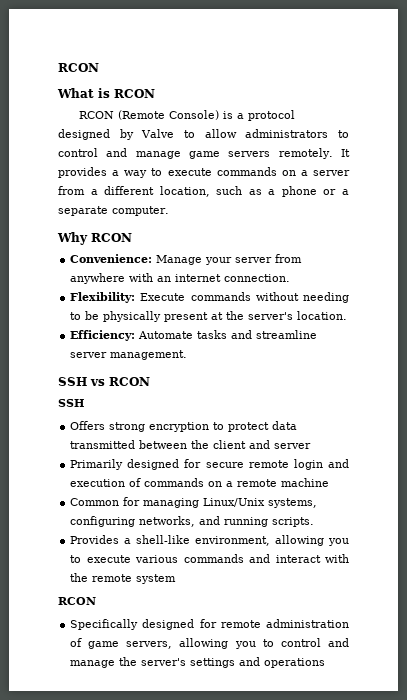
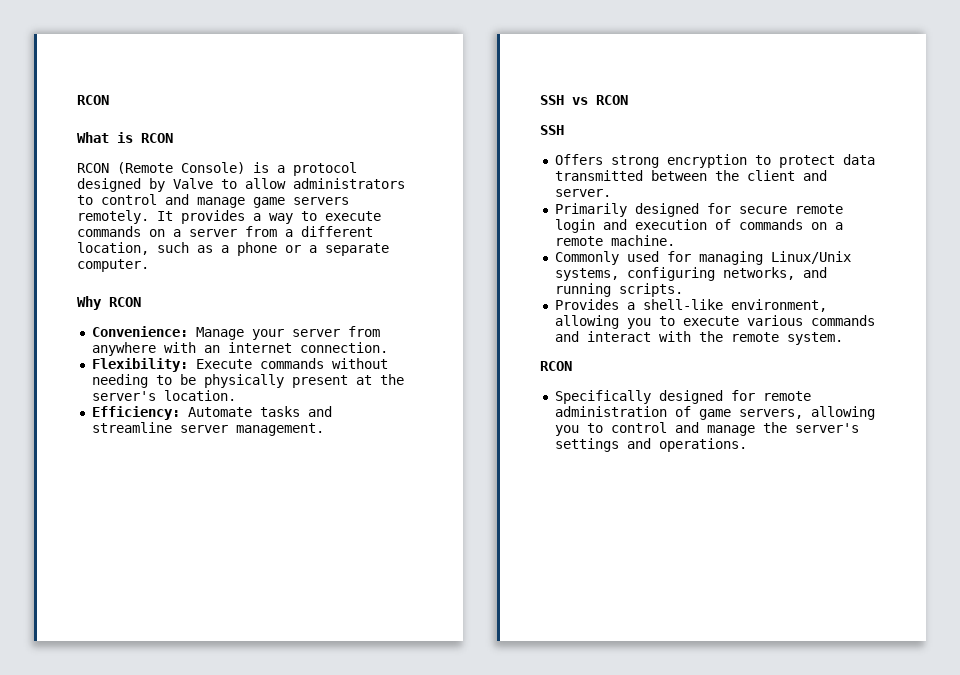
[274,443,312,449] server -> [554,189,611,197] server.
[281,478,330,487] [70,498,120,506] machine // Common -> [610,235,675,246] [554,251,659,265] machine. // Commonly used
[136,574,177,584] system -> [786,332,843,345] system.
[264,658,326,668] operations -> [658,438,747,452] operations.

